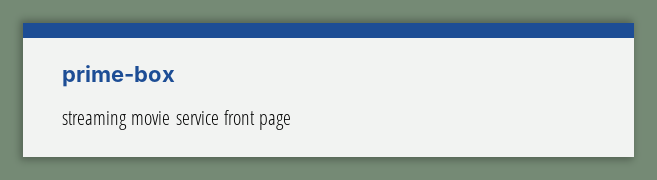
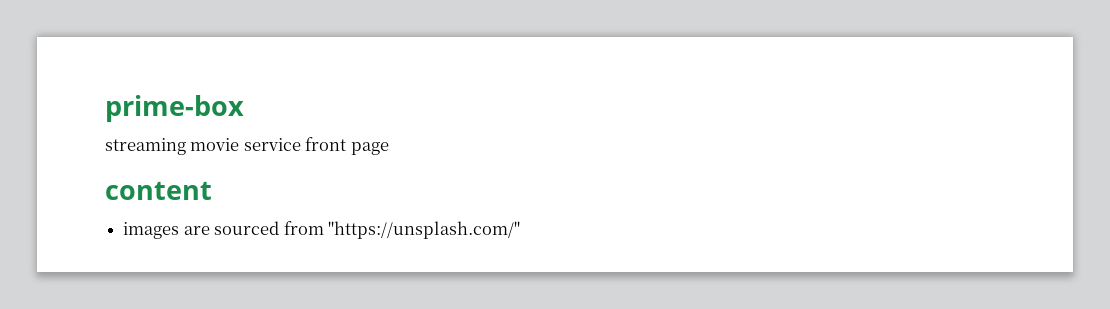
(292, 122) none -> [105,181,212,200] [123,221,520,239] // content // images are sourced from "https://unsplash.com/"

